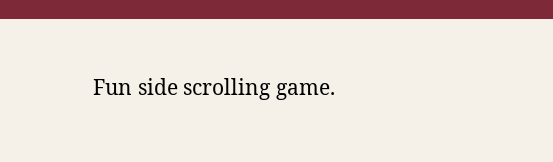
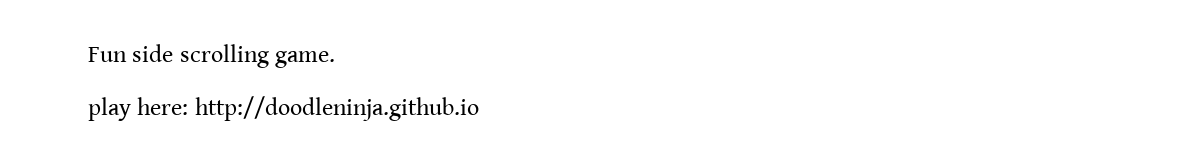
(336, 91) none -> [88,96,479,121] // play here: http://doodleninja.github.io

